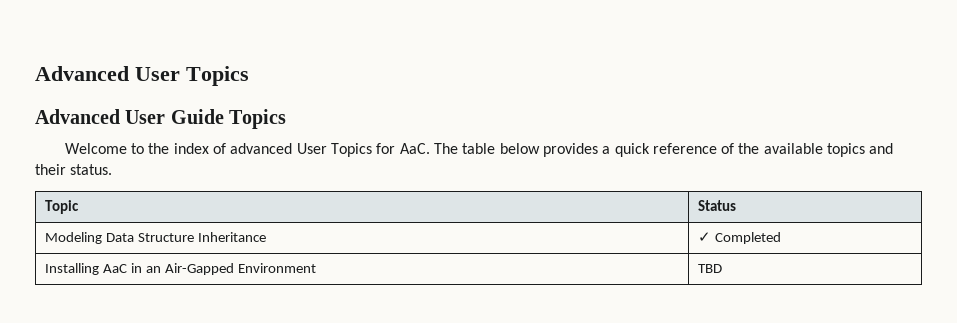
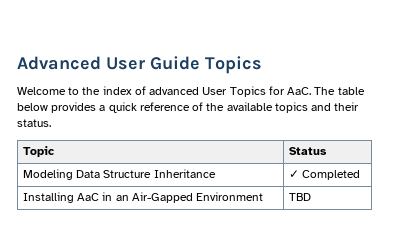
[35,66,249,86] [35,109,166,124] Advanced User Topics // Advanced User -> [17,56,145,70] Advanced User

